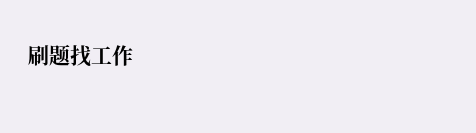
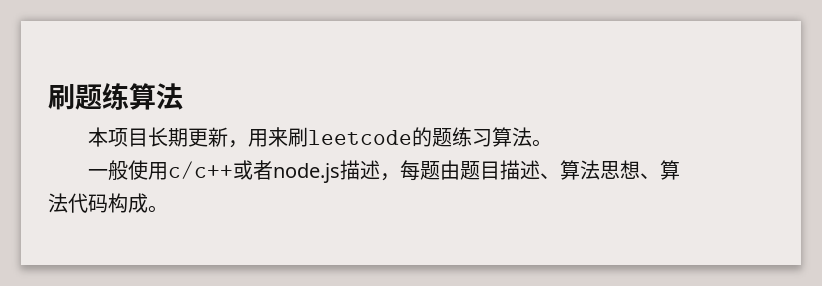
[70,45,133,67] 找工作 -> [102,83,183,110] [88,127,553,148] [88,160,681,183] [48,193,168,213] 练算法 // 本项目长期更新，用来刷leetcode的题练习算法。 // 一般使用c/c++或者node.js描述，每题由题目描述、算法思想、算法代码构成。

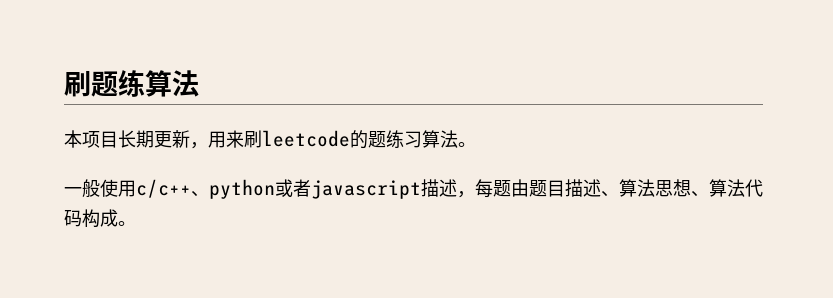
[233,160,341,183] 或者node.js -> [191,179,421,199] 、python或者javascript

